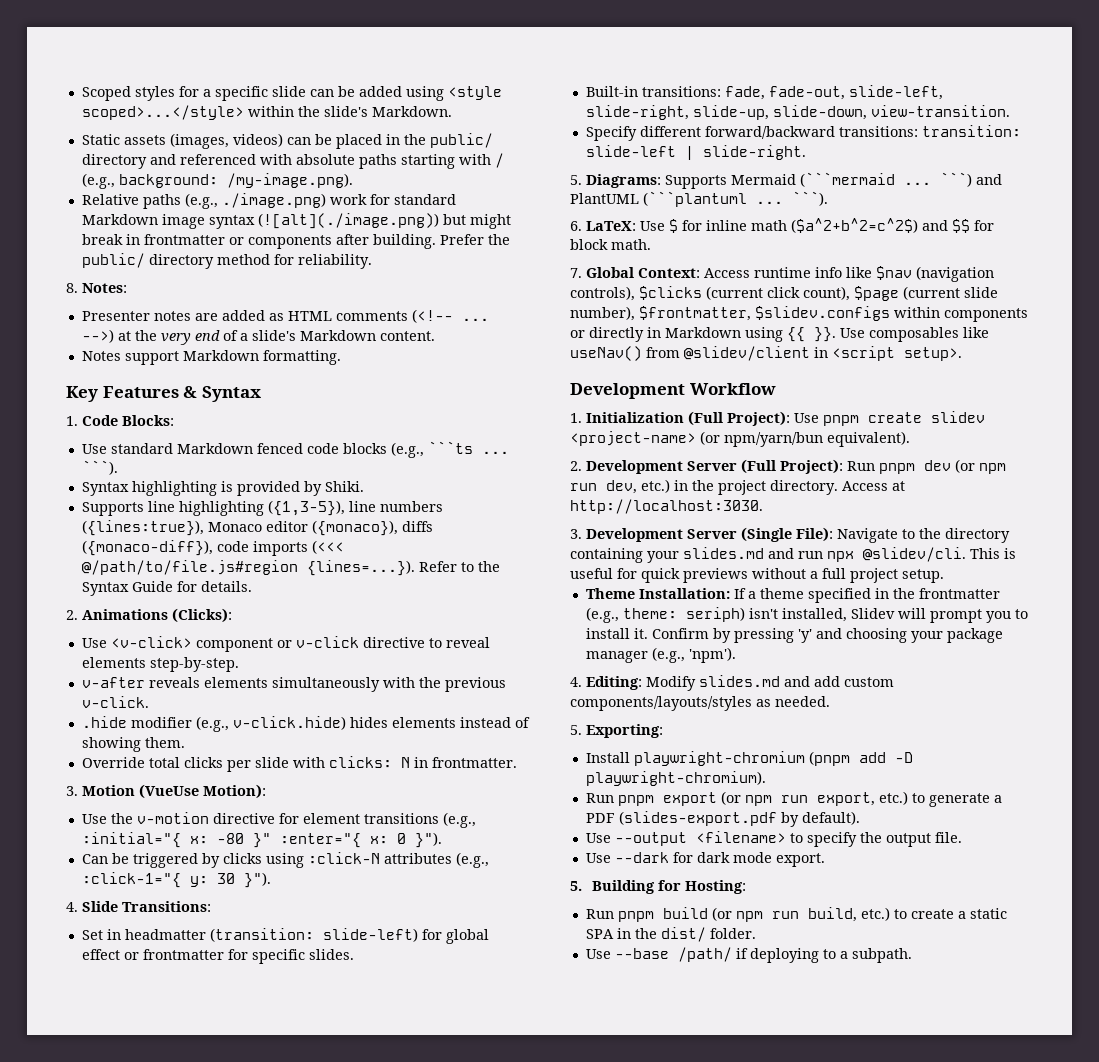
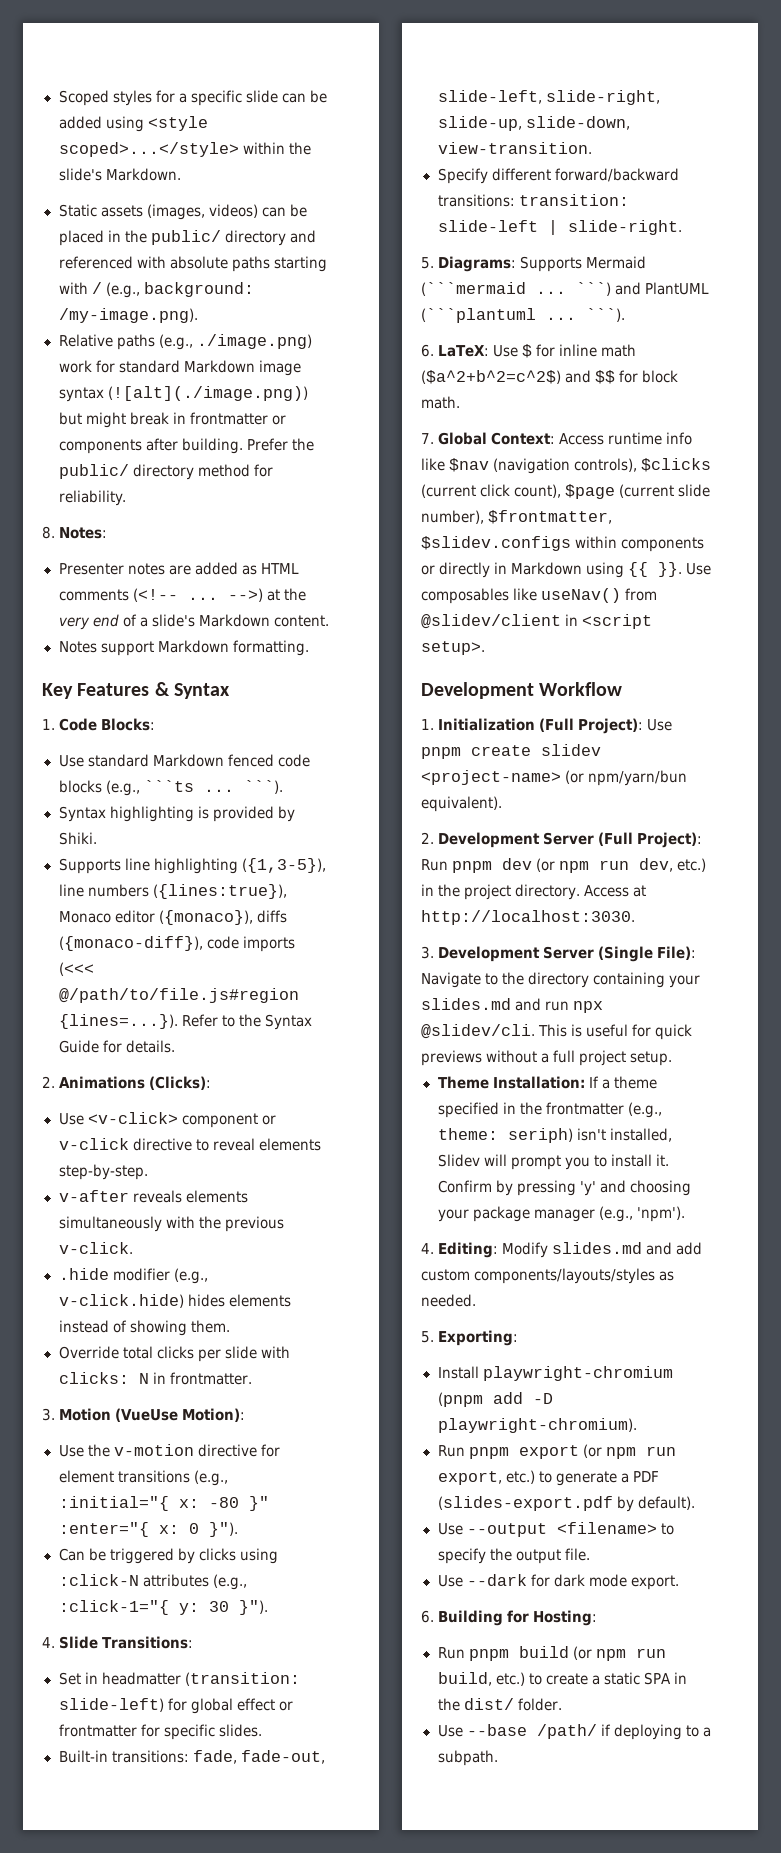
[570,881,582,891] 5. -> [421,1610,434,1623] 6.

